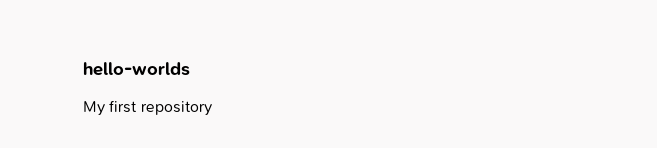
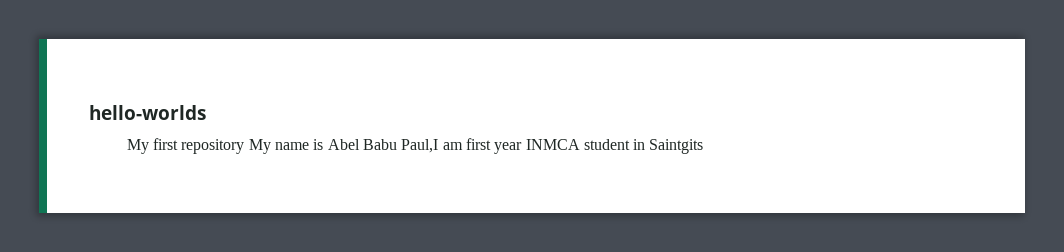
(212, 108) none -> [248,138,704,154] My name is Abel Babu Paul,I am first year INMCA student in Saintgits

